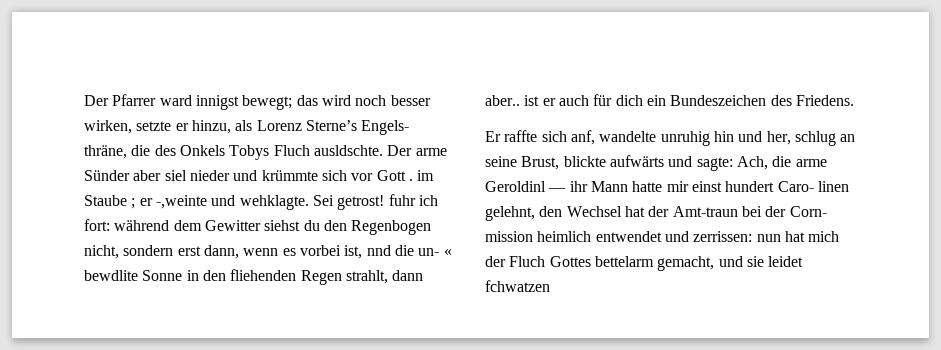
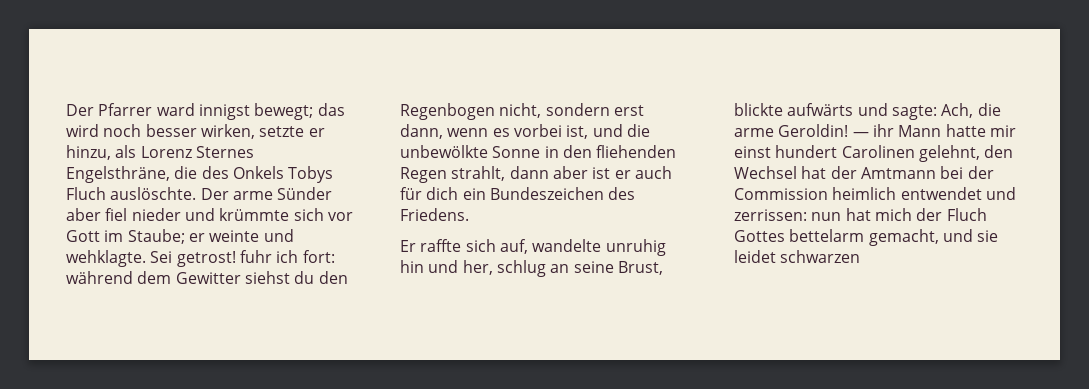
[305,120,410,135] [84,145,127,159] Sterne’s Engels- thräne, -> [195,146,254,158] [66,166,170,183] Sternes Engelsthräne,
[313,145,383,156] ausldschte. -> [110,187,197,200] auslöschte.
[164,170,187,181] siel -> [105,208,128,221] fiel
[408,170,435,181] [84,195,207,209] . im Staube ; er -,weinte -> [104,229,260,244] im Staube; er weinte
[366,245,452,256] [84,270,138,281] nnd die un- « bewdlite -> [592,124,650,137] [400,145,488,158] und die unbewölkte
[485,95,520,106] aber.. -> [552,166,588,179] aber
[570,130,595,145] anf, -> [499,239,528,254] auf,
[485,181,546,192] Geroldinl -> [778,124,849,137] Geroldin!
[777,181,849,192] Caro- linen -> [841,145,915,158] Carolinen
[672,206,738,217] Amt-traun -> [860,167,936,179] Amtmann
[789,206,827,217] [485,231,533,242] Corn- mission -> [734,188,828,200] Commission
[485,280,550,292] fchwatzen -> [780,250,861,263] schwarzen

